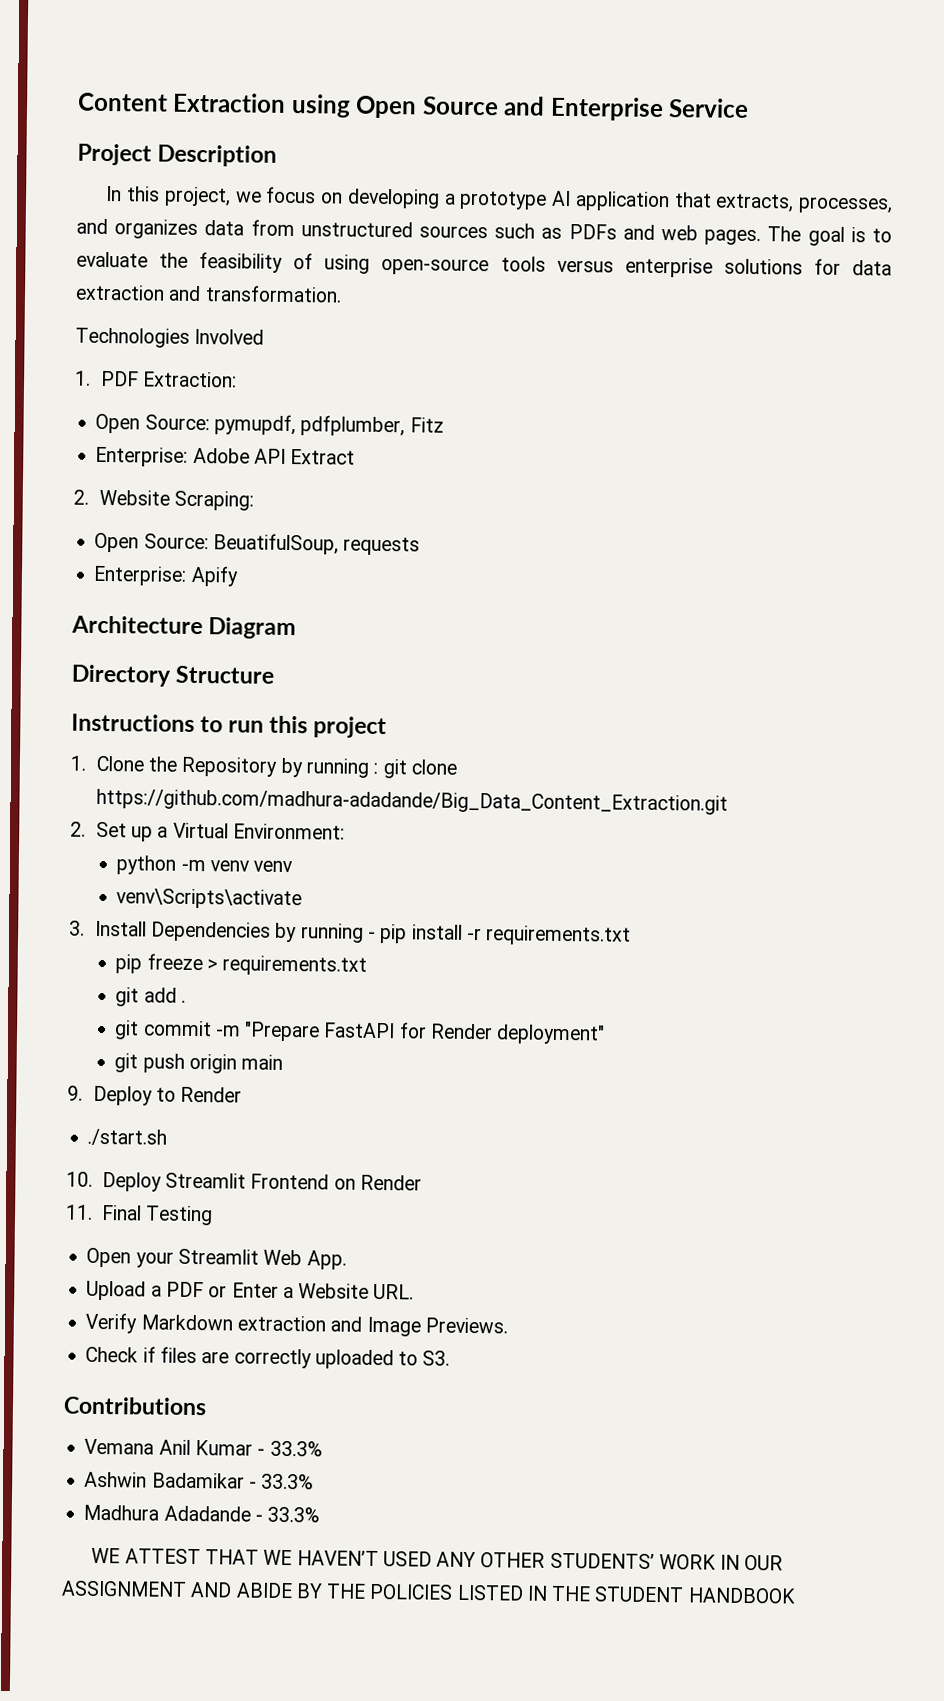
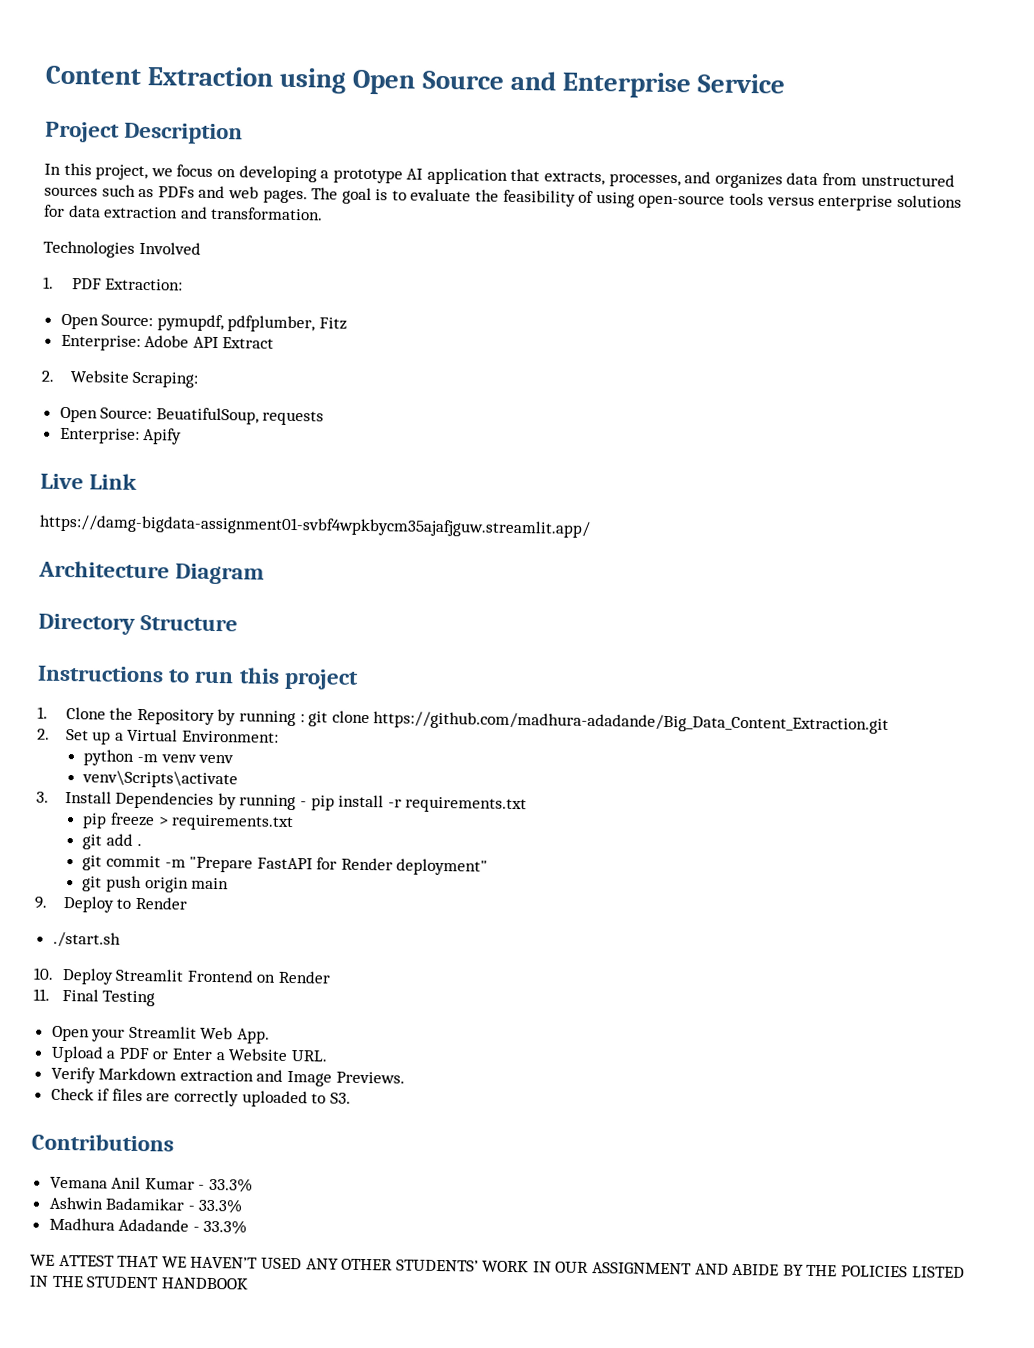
(239, 576) none -> [40,473,138,490] [39,514,591,538] // Live Link // https://damg-bigdata-assignment01-svbf4wpkbycm35ajafjguw.streamlit.app/

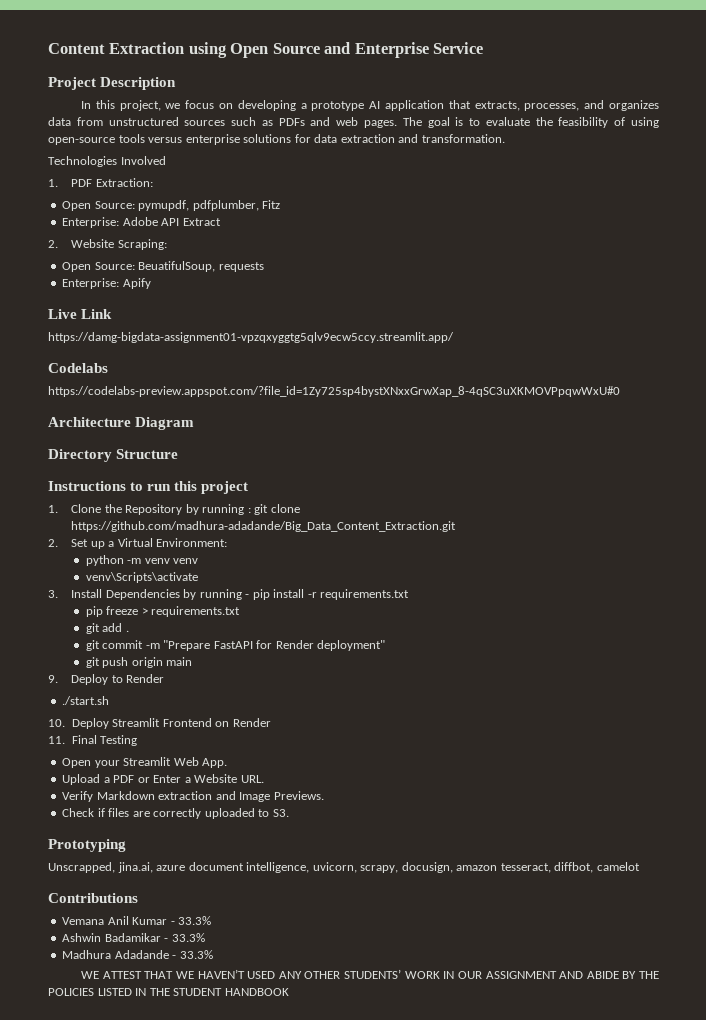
[39,514,591,538] https://damg-bigdata-assignment01-svbf4wpkbycm35ajafjguw.streamlit.app/ -> [48,332,454,343] [48,363,108,373] [48,386,620,397] https://damg-bigdata-assignment01-vpzqxyggtg5qlv9ecw5ccy.streamlit.app/ // Codelabs // https://codelabs-preview.appspot.com/?file_id=1Zy725sp4bystXNxxGrwXap_8-4qSC3uXKMOVPpqwWxU#0
(351, 1098) none -> [48,839,126,852] [48,862,640,873] // Prototyping // Unscrapped, jina.ai, azure document intelligence, uvicorn, scrapy, docusign, amazon tesseract, diffbot, camelot

